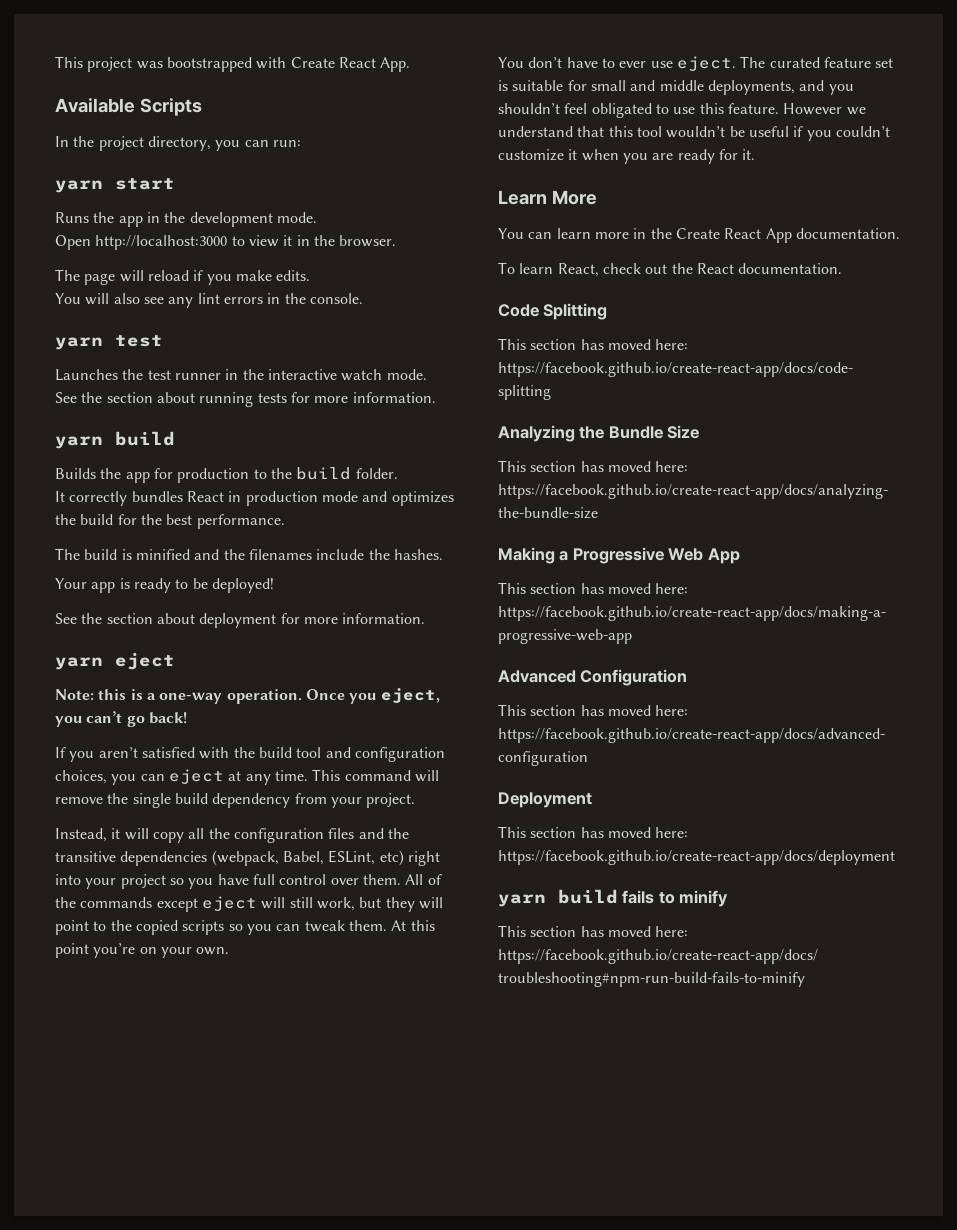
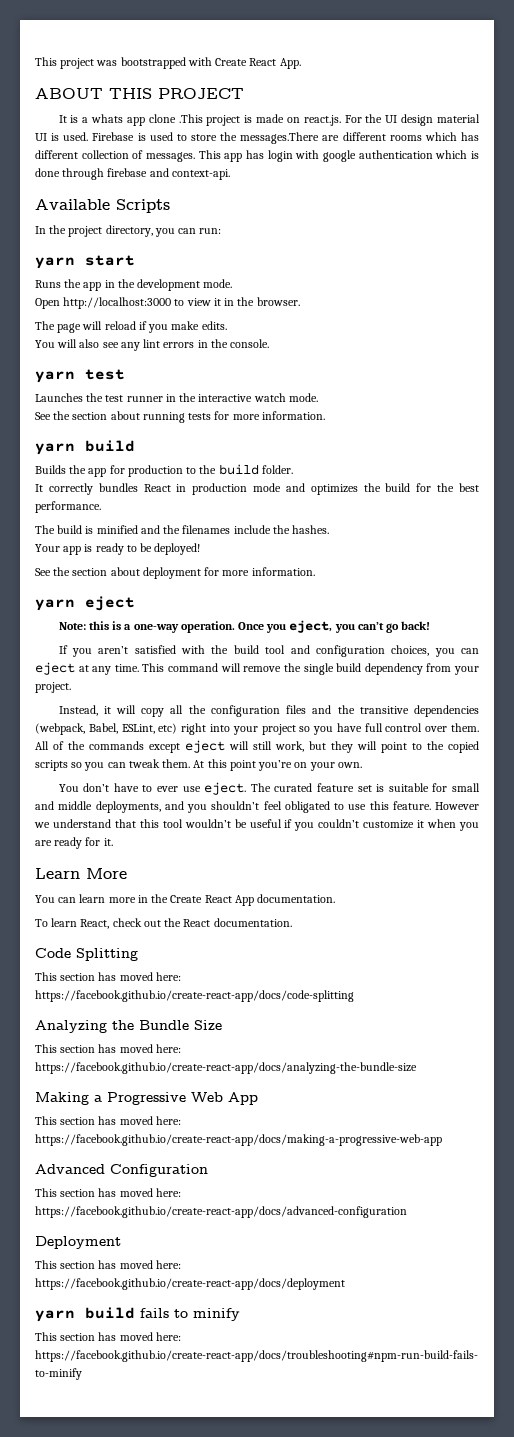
(411, 64) none -> [35,88,244,99] [58,114,480,126] [35,132,480,144] [35,150,480,162] [35,168,230,180] // ABOUT THIS PROJECT // It is a whats app clone .This project is made on react.js. For the UI design material UI is used. Firebase is used to store the messages.There are different rooms which has different collection of messages. This app has login with google authentication which is done through firebase and context-api.

